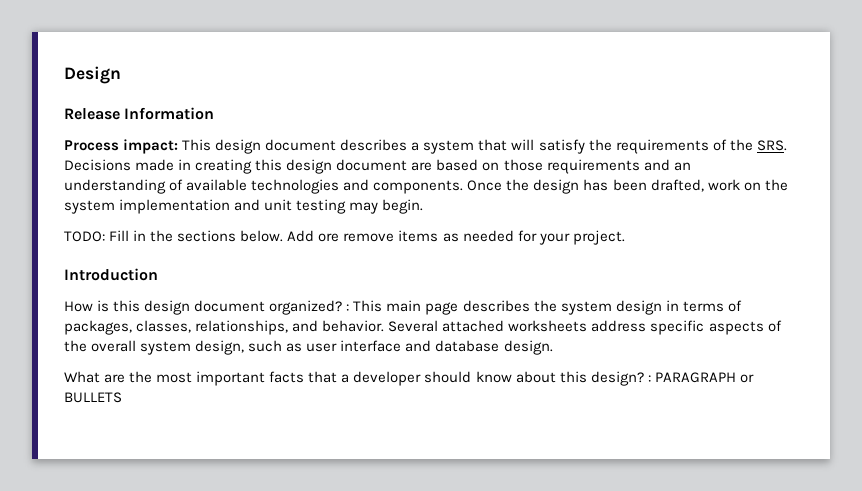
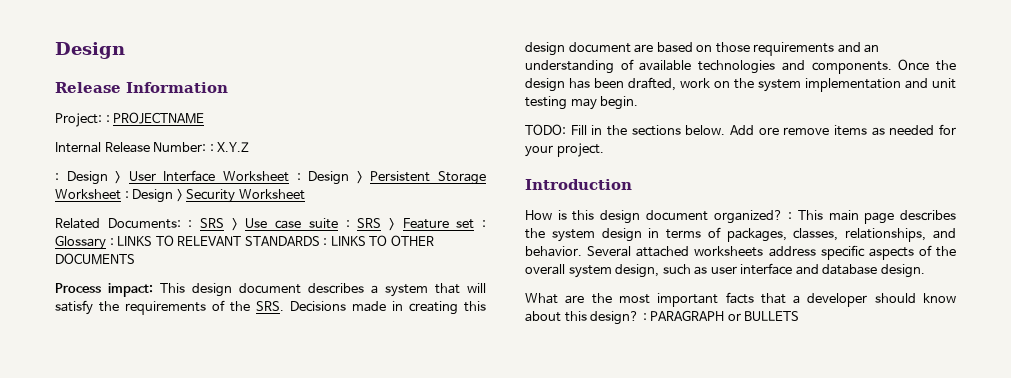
(215, 113) none -> [55,112,205,127] [55,142,250,153] [55,170,486,185] [55,189,305,203] [55,218,486,231] [55,235,434,250] [55,253,135,265] // Project: : PROJECTNAME // Internal Release Number: : X.Y.Z // : Design > User Interface Worksheet : Design > Persistent Storage Worksheet : Design > Security Worksheet // Related Documents: : SRS > Use case suite : SRS > Feature set : Glossary : LINKS TO RELEVANT STANDARDS : LINKS TO OTHER DOCUMENTS

